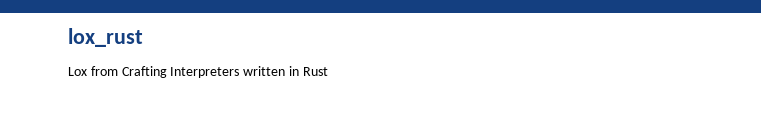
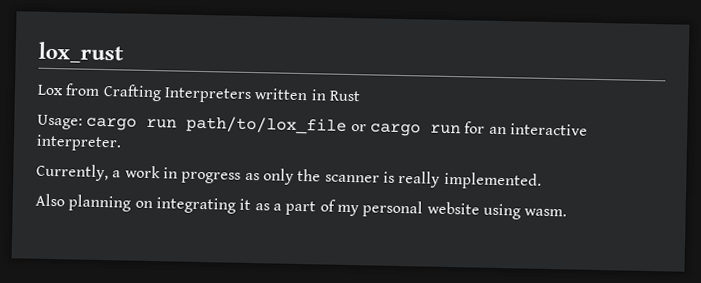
(328, 71) none -> [37,114,588,137] [36,134,122,152] [36,163,542,190] [35,193,568,220] // Usage: cargo run path/to/lox_file or cargo run for an interactive interpreter. // Currently, a work in progress as only the scanner is really implemented. // Also planning on integrating it as a part of my personal website using wasm.

